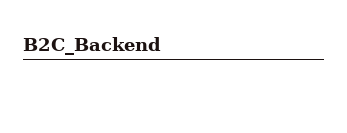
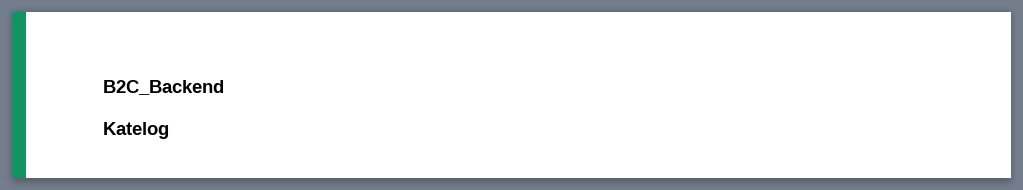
(161, 46) none -> [103,122,169,139] // Katelog

